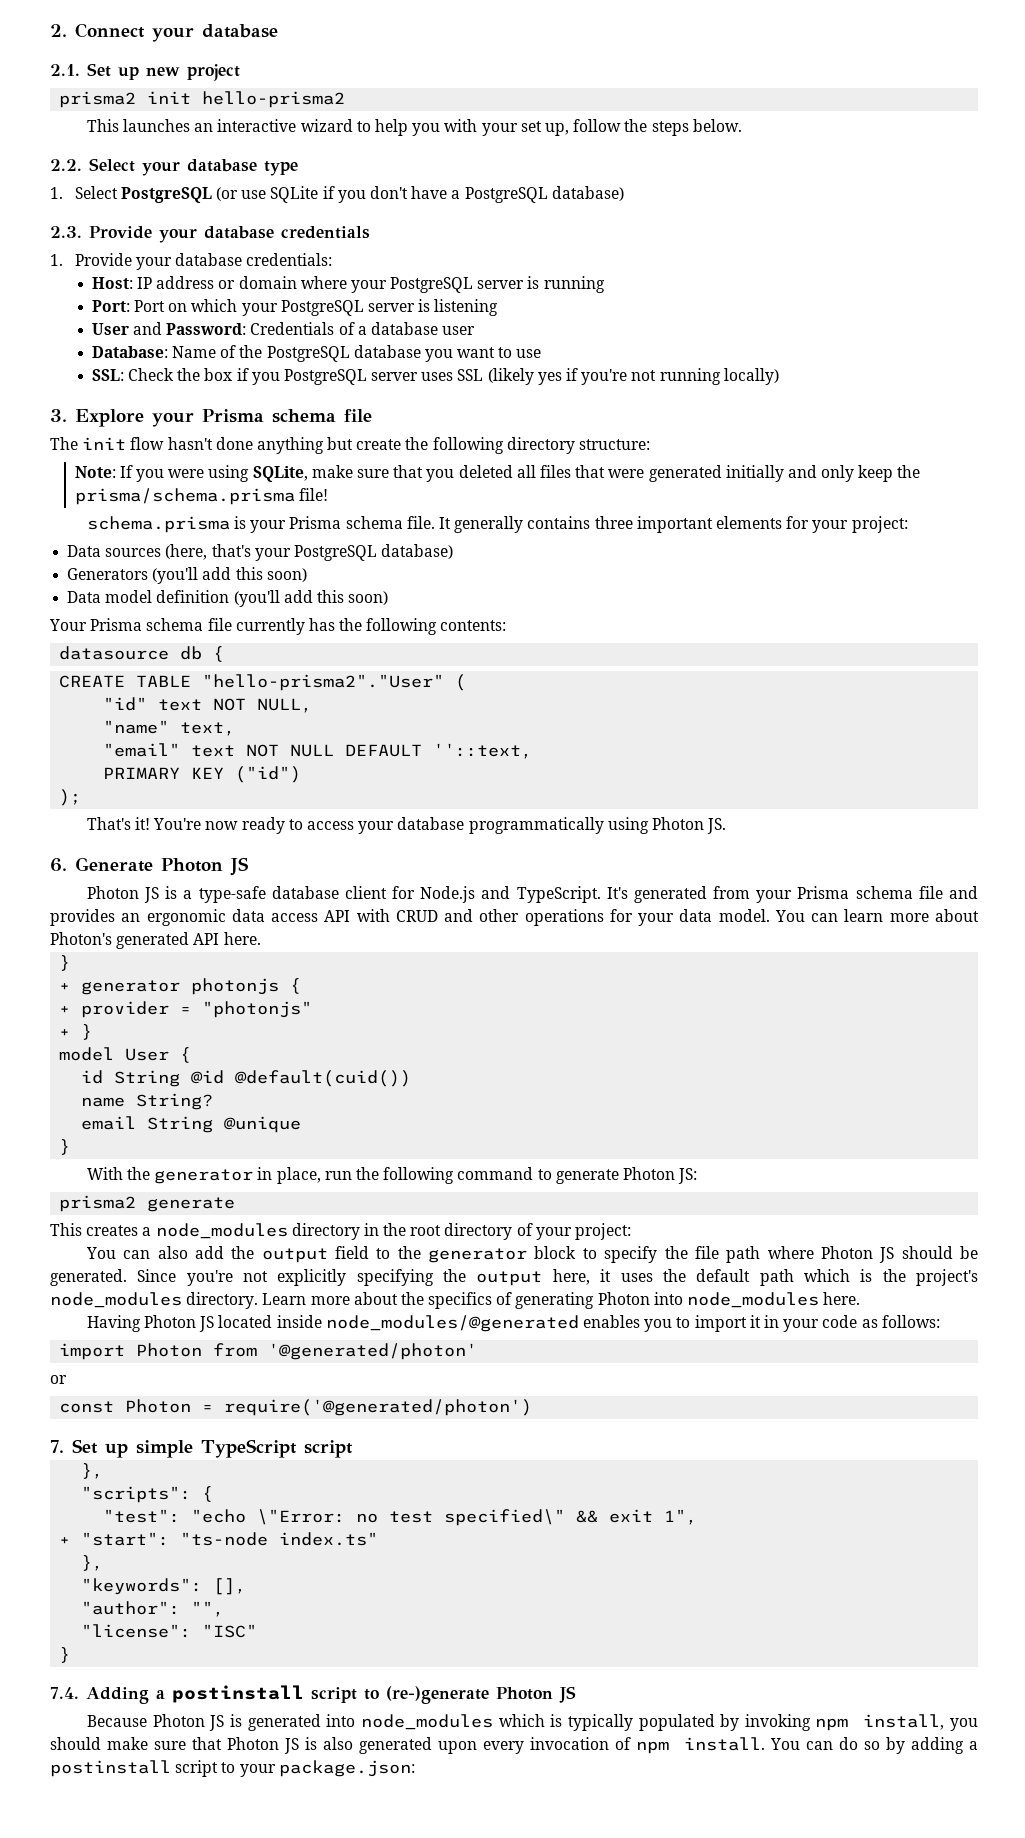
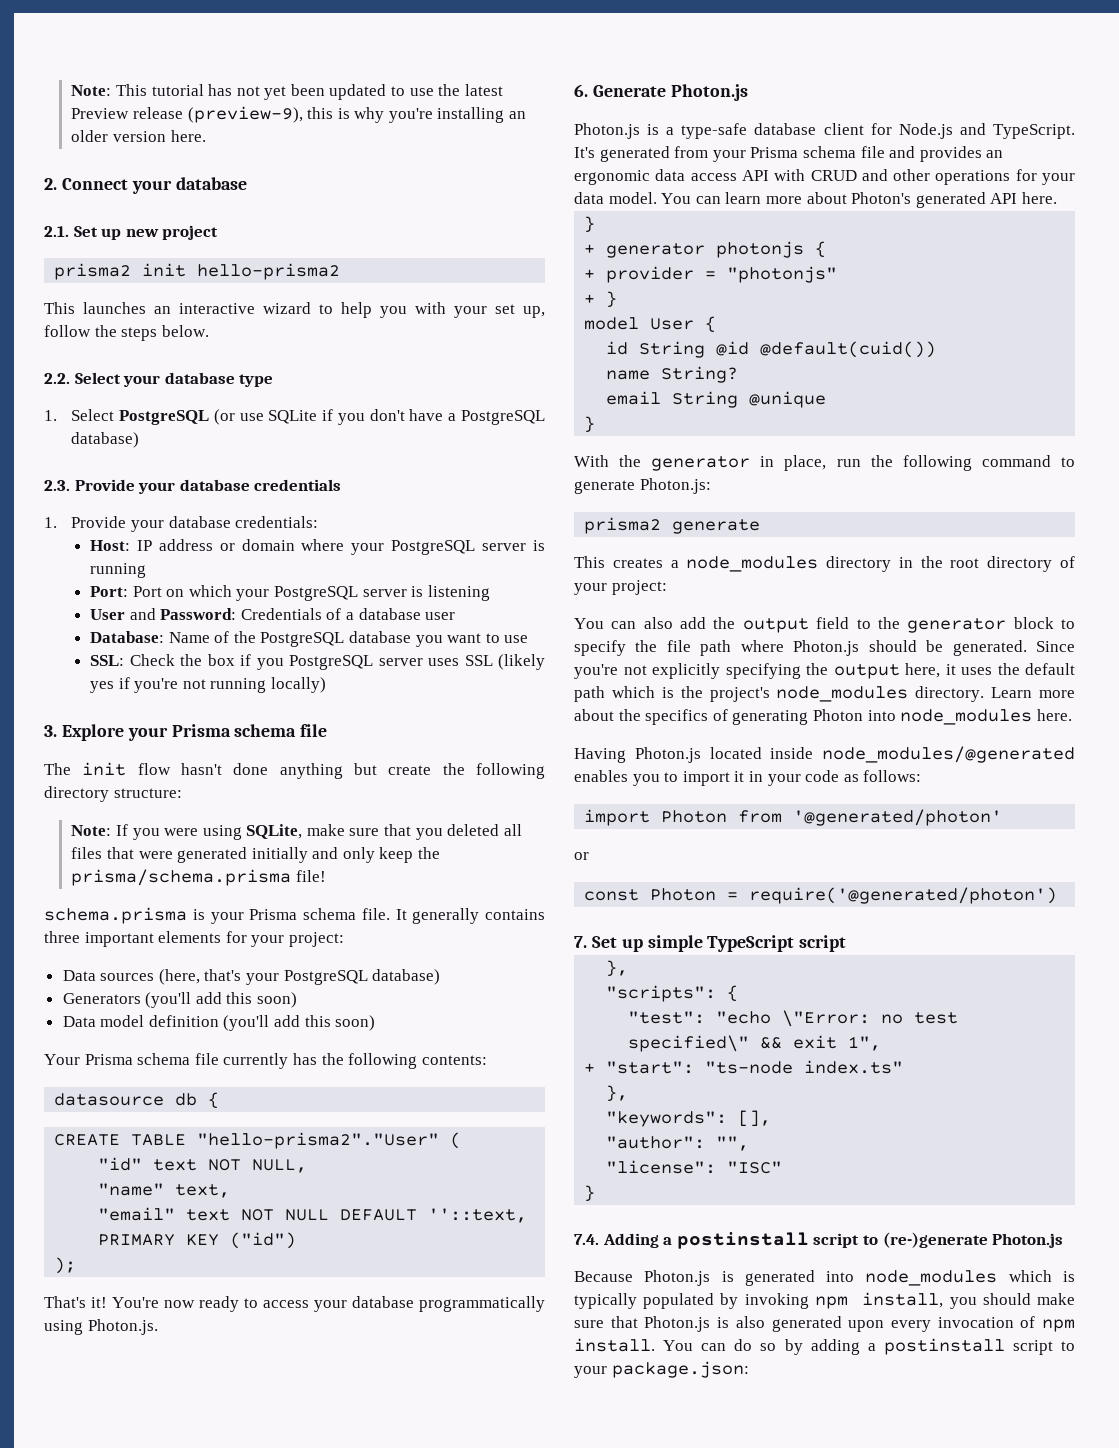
(50, 30) none -> [71,84,503,100] [71,106,527,123] [71,130,206,142] Note: This tutorial has not yet been updated to use the latest Preview release (preview-9), this is why you're installing an older version here. //
[651,817,727,834] Photon JS. -> [87,1319,158,1335] Photon.js.
[161,857,249,876] [86,886,160,903] Photon JS // Photon JS -> [670,84,748,101] [574,123,640,139] Photon.js // Photon.js
[622,1167,698,1184] Photon JS: -> [639,478,711,494] Photon.js:
[820,1246,895,1263] Photon JS -> [793,640,860,656] Photon.js
[144,1315,215,1332] Photon JS -> [634,747,701,763] Photon.js
[496,1686,576,1703] Photon JS -> [992,1233,1064,1248] Photon.js
[152,1714,225,1731] Photon JS -> [644,1270,711,1286] Photon.js
[226,1737,299,1754] Photon JS -> [644,1316,711,1332] Photon.js

